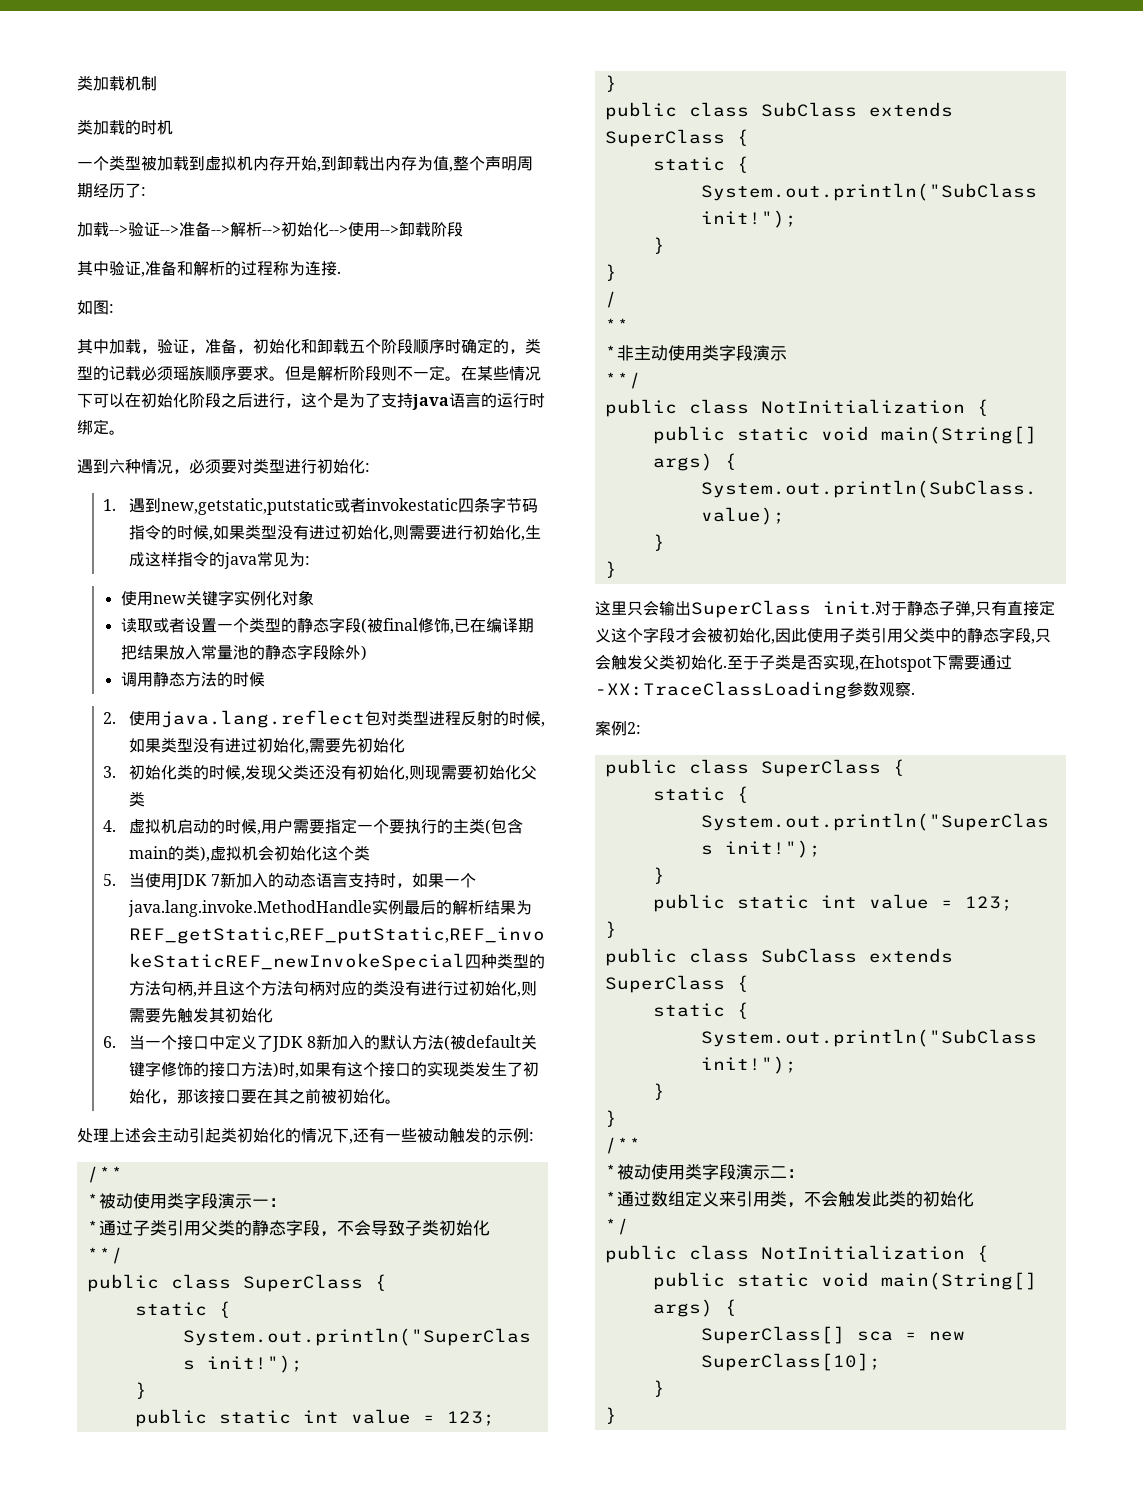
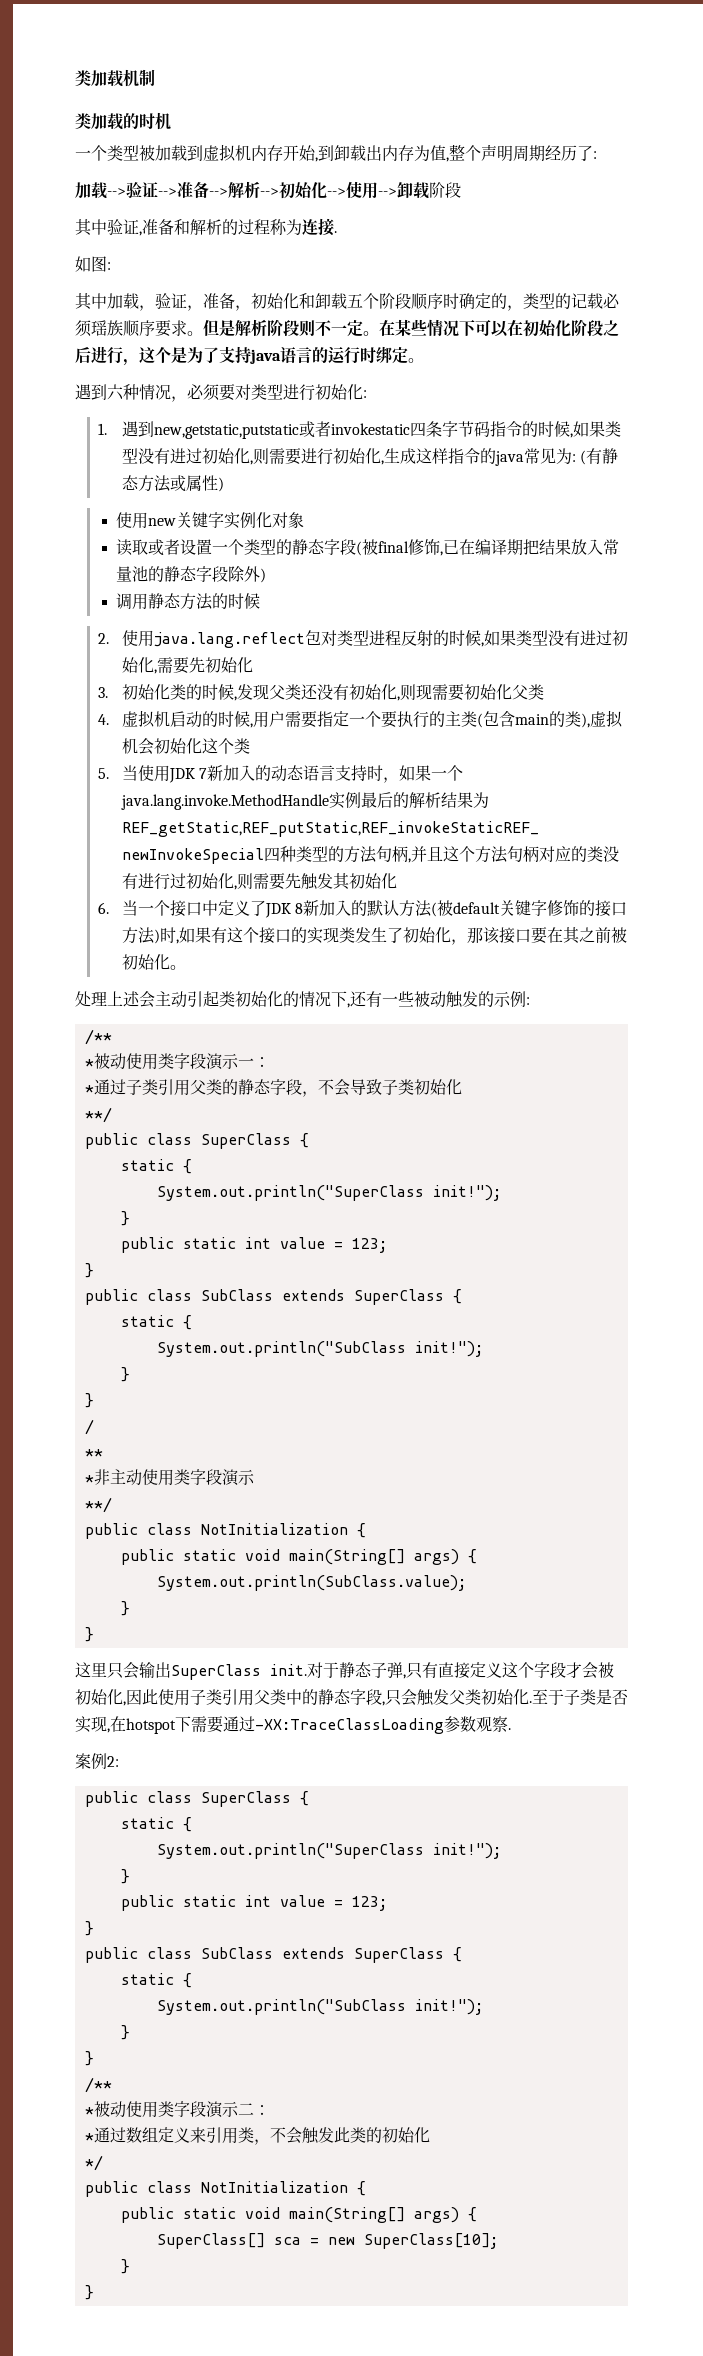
(311, 560) none -> [580,448,619,465] [121,475,224,492] (有静态方法或属性)

